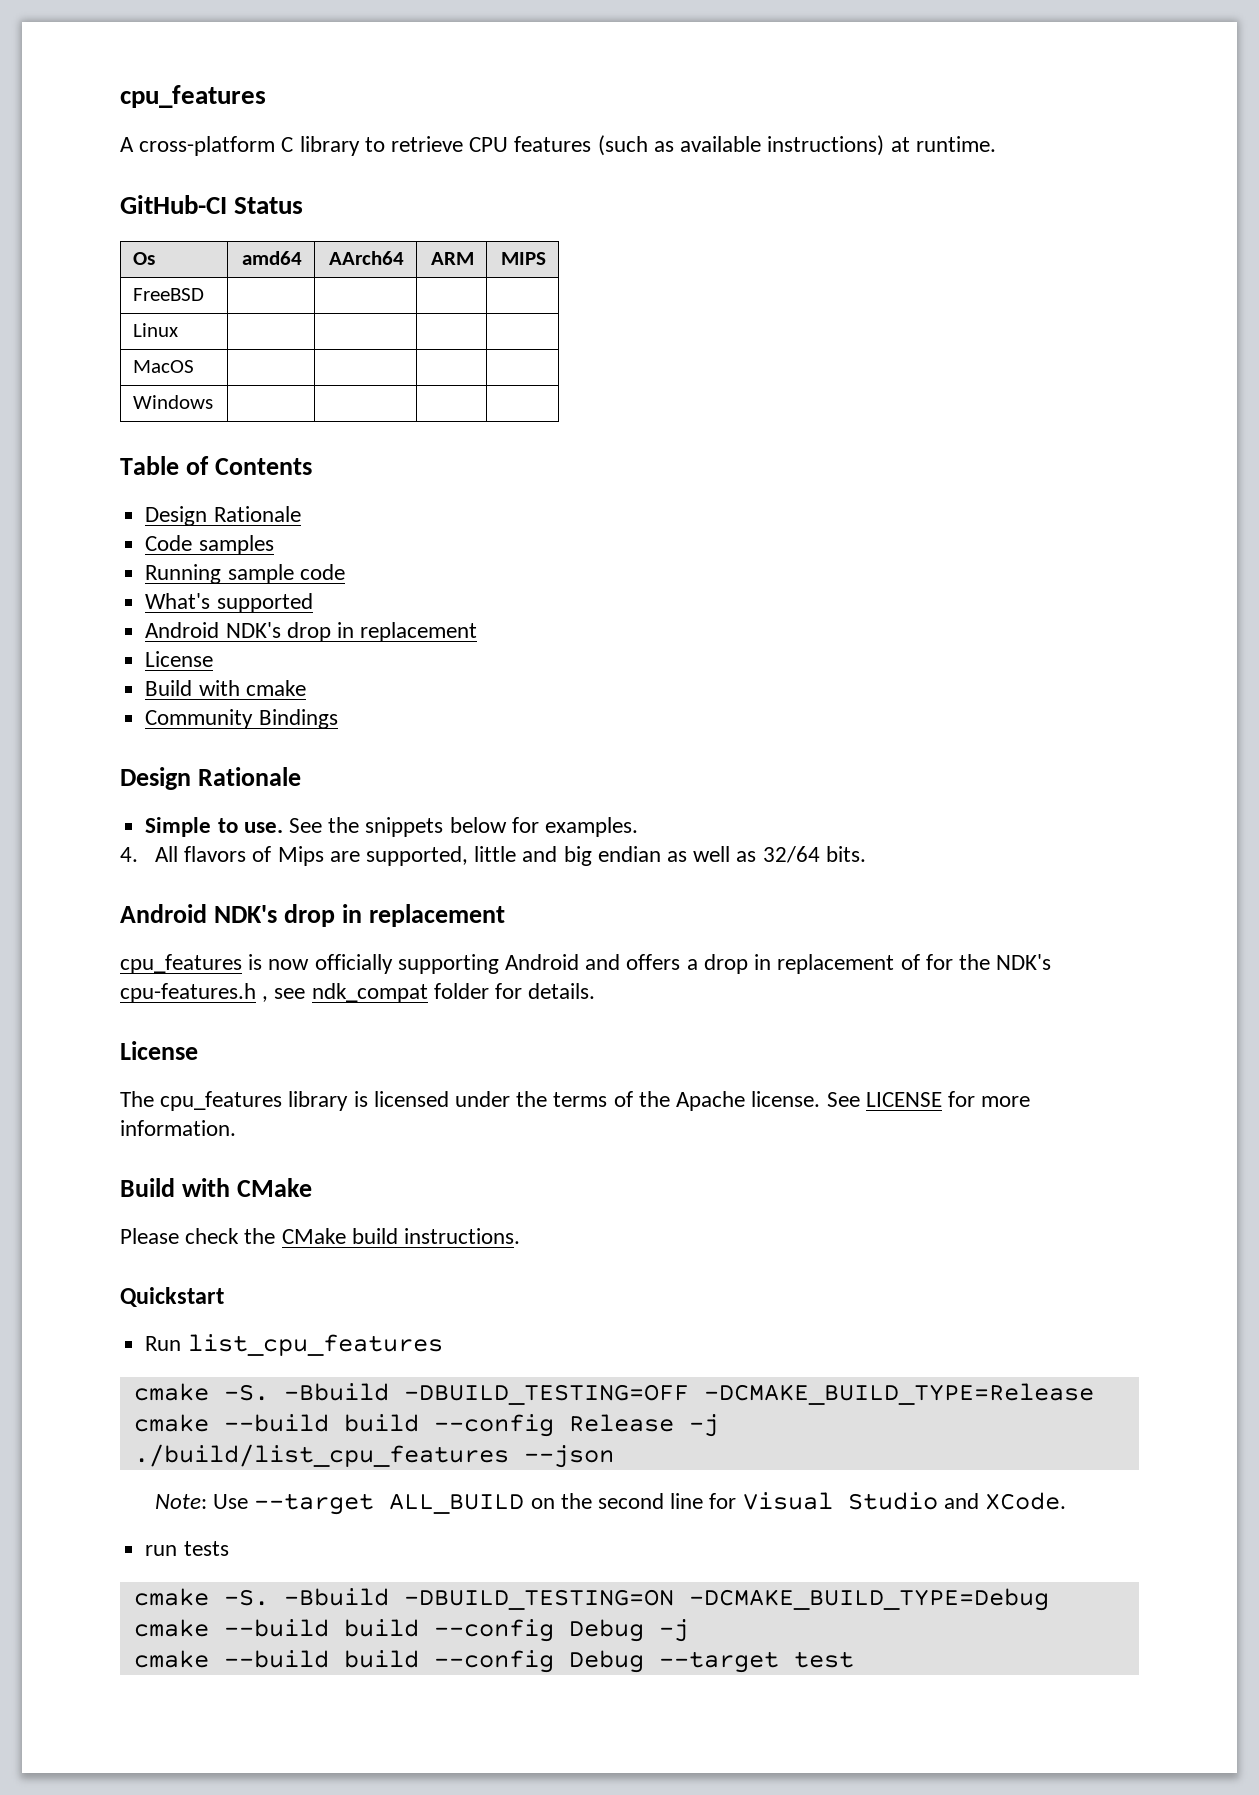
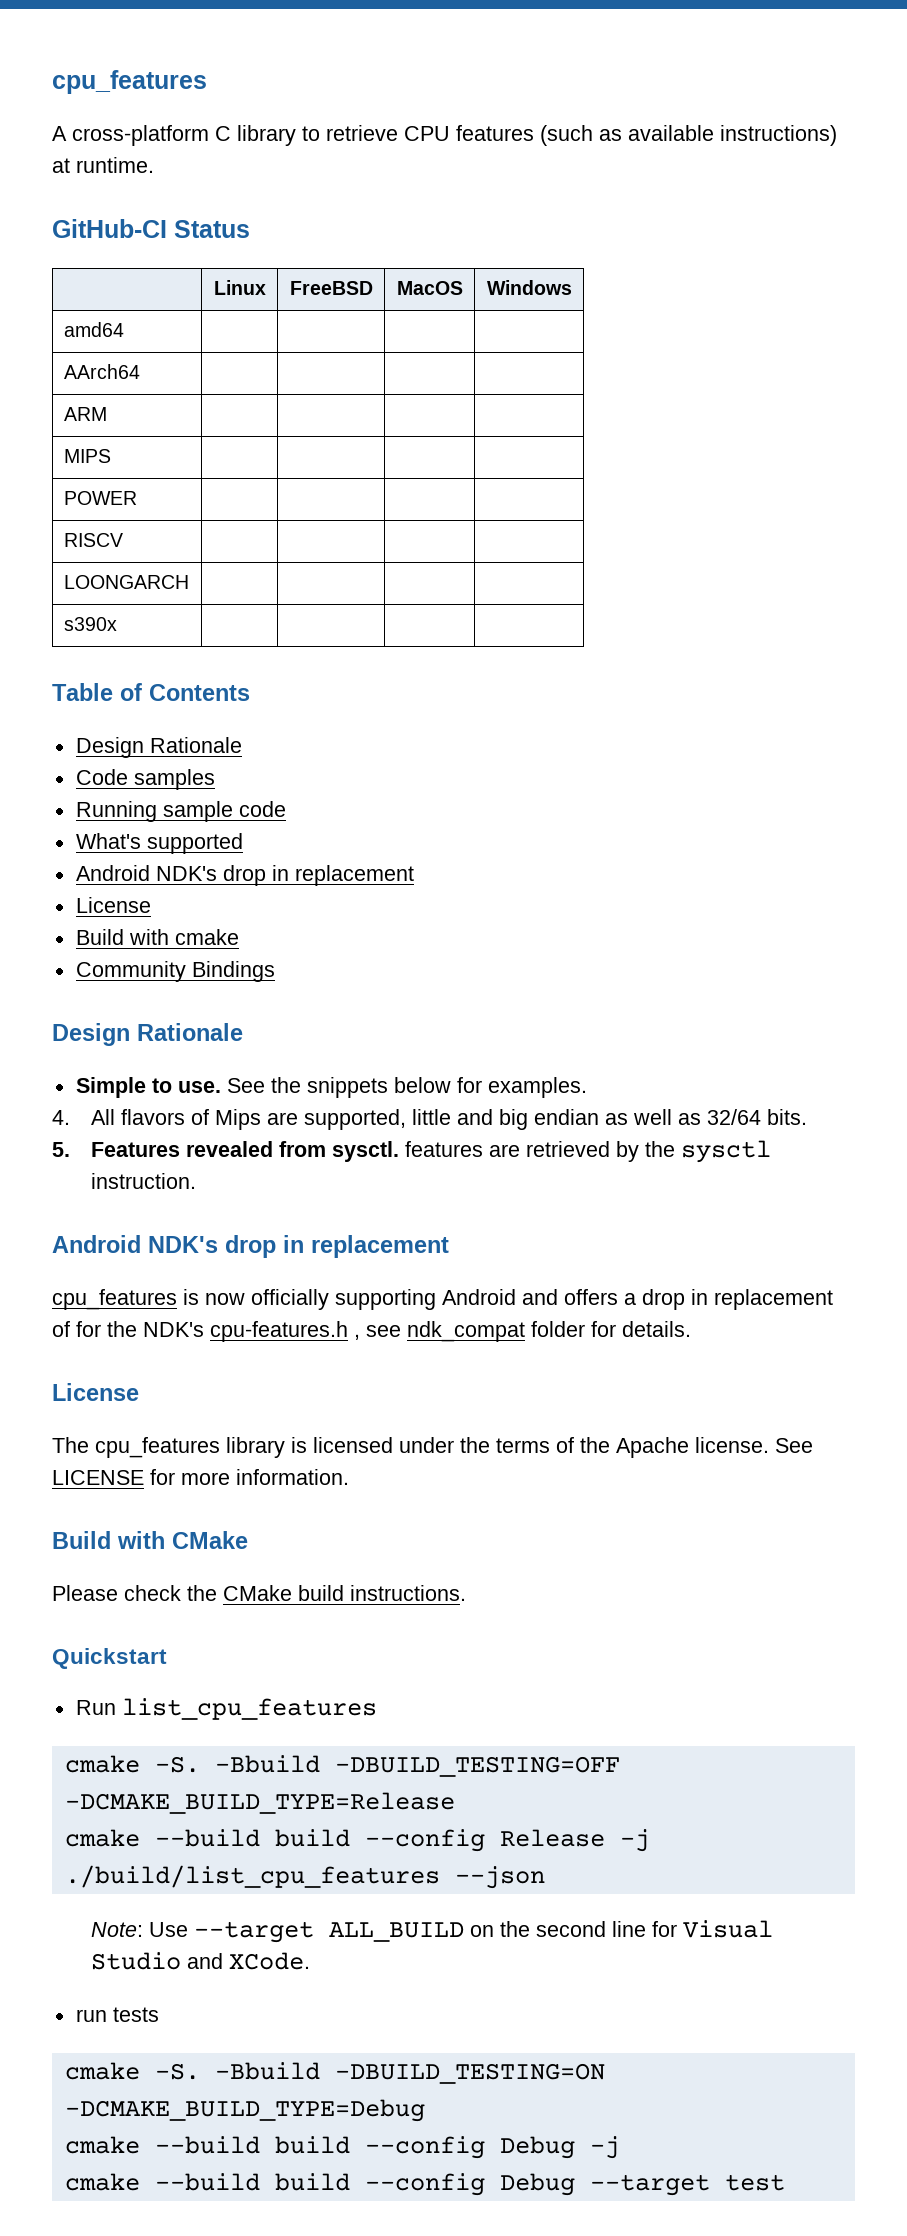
[133,252,156,265] [241,251,302,265] [328,251,404,265] [430,252,474,265] [500,252,546,265] [133,288,205,301] [133,323,179,337] [133,360,195,373] [133,395,214,409] Os | amd64 | AArch64 | ARM | MIPS // FreeBSD | | | | // Linux | | | | // MacOS | | | | // Windows -> [214,280,267,295] [290,281,374,295] [397,281,464,295] [487,280,573,295] [63,322,124,337] [63,364,140,379] [63,407,107,421] [63,449,111,463] [63,491,137,505] [63,533,123,547] [63,575,189,589] [63,617,117,631] | Linux | FreeBSD | MacOS | Windows // amd64 | | | | // AArch64 | | | | // ARM | | | | // MIPS | | | | // POWER | | | | // RISCV | | | | // LOONGARCH | | | | // s390x
(866, 854) none -> [52,1140,772,1163] [91,1173,197,1189] // 5. Features revealed from sysctl. features are retrieved by the sysctl instruction.

